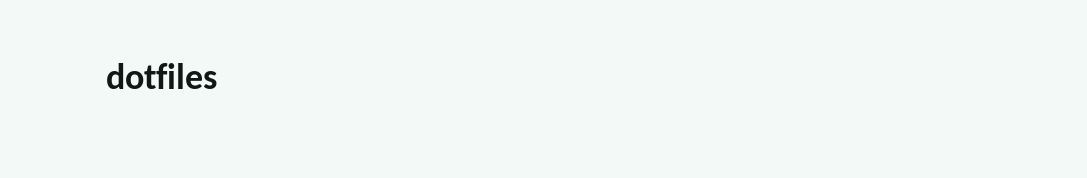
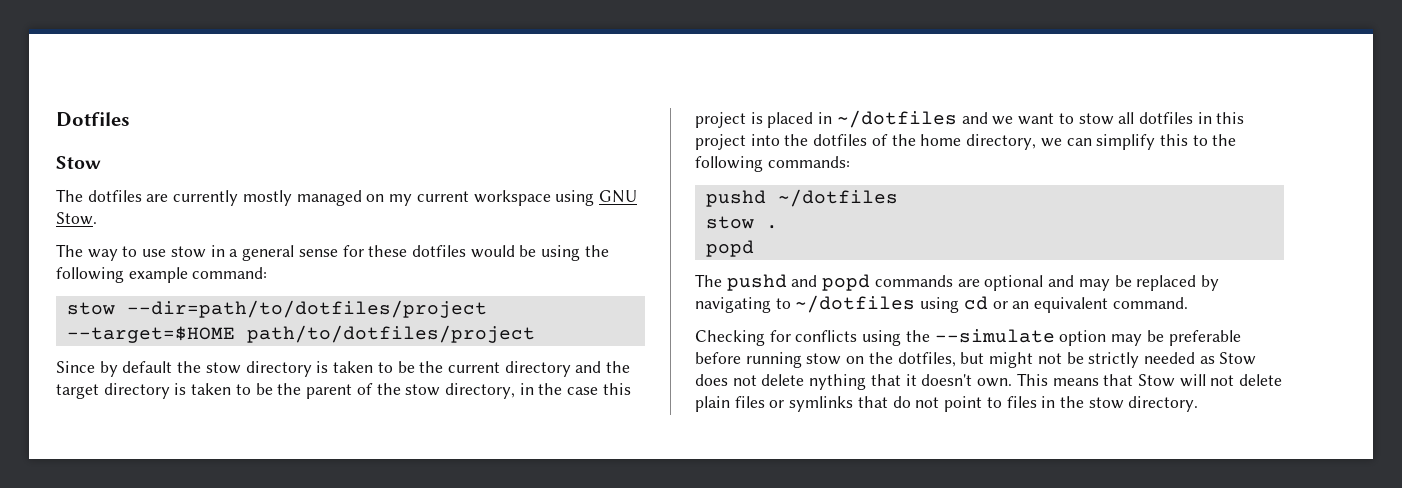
[106,63,217,89] dotfiles -> [56,112,130,127] [56,156,101,169] [56,189,637,206] [56,212,97,225] [56,244,609,261] [56,267,268,283] [66,300,487,318] [66,325,535,343] [56,361,631,377] [56,383,631,399] [695,110,1245,128] [695,134,1237,150] [695,156,850,172] [705,189,898,207] [705,216,778,229] [705,240,754,257] [695,274,1219,291] [695,295,1188,313] [695,329,1241,346] [695,352,1257,368] [695,373,1283,390] [695,396,1199,412] Dotfiles // Stow // The dotfiles are currently mostly managed on my current workspace using GNU Stow. // The way to use stow in a general sense for these dotfiles would be using the following example command: // stow --dir=path/to/dotfiles/project --target=$HOME path/to/dotfiles/project // Since by default the stow directory is taken to be the current directory and the target directory is taken to be the parent of the stow directory, in the case this project is placed in ~/dotfiles and we want to stow all dotfiles in this project into the dotfiles of the home directory, we can simplify this to the following commands: // pushd ~/dotfiles // stow . // popd // The pushd and popd commands are optional and may be replaced by navigating to ~/dotfiles using cd or an equivalent command. // Checking for conflicts using the --simulate option may be preferable before running stow on the dotfiles, but might not be strictly needed as Stow does not delete nything that it doesn't own. This means that Stow will not delete plain files or symlinks that do not point to files in the stow directory.

